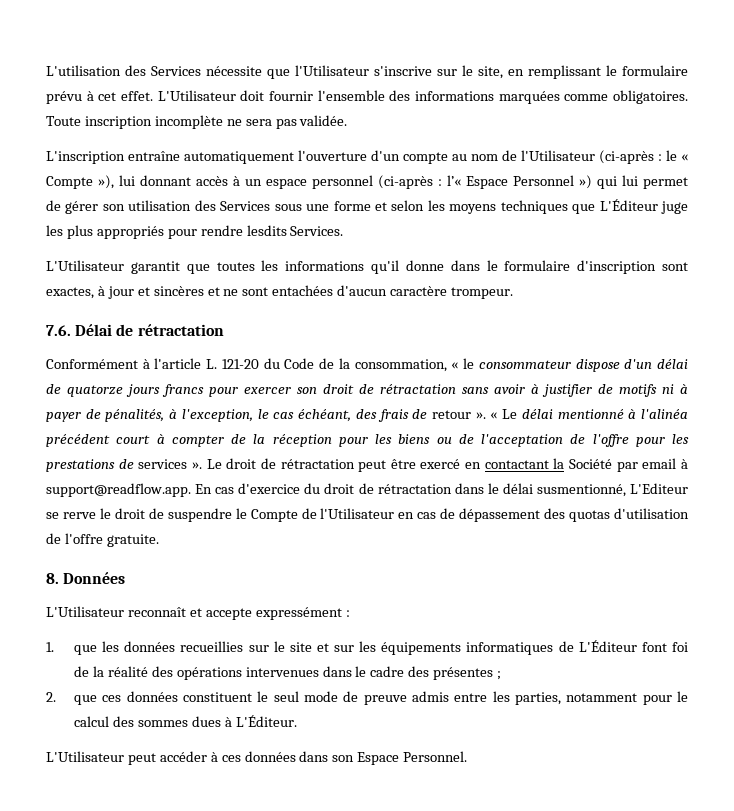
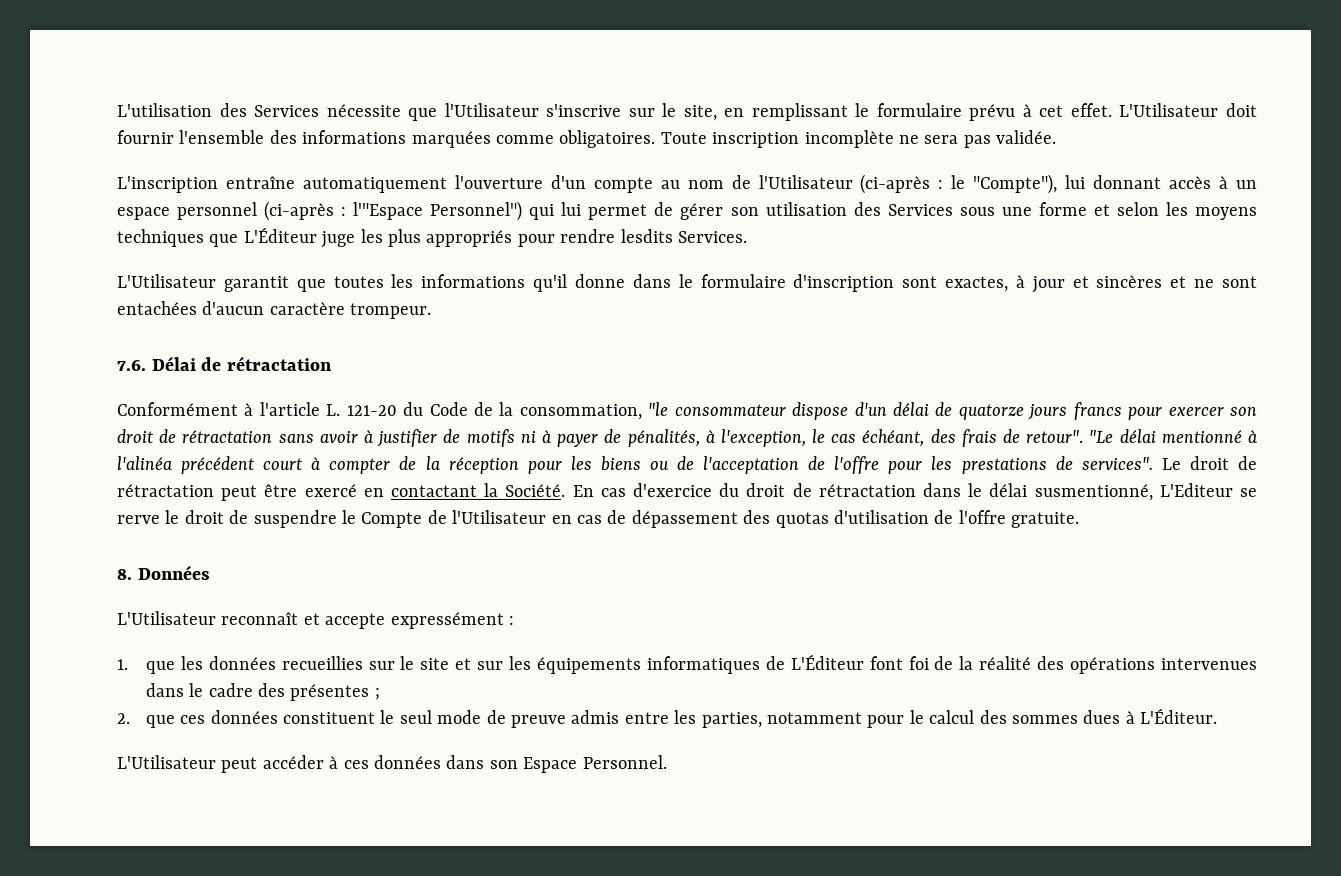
[681,154,688,161] [46,175,114,189] « Compte »), -> [973,174,1058,194] "Compte"),
[447,175,592,189] l’« Espace Personnel ») -> [353,201,523,221] l'"Espace Personnel")
[451,358,475,369] « le -> [648,402,669,416] "le
[431,409,518,419] retour ». « Le -> [1026,430,1114,443] retour". "Le
[138,459,202,469] services ». -> [1081,457,1153,470] services".
[569,458,688,472] [46,483,191,497] Société par email à support@readflow.app. -> [505,484,566,497] Société.

